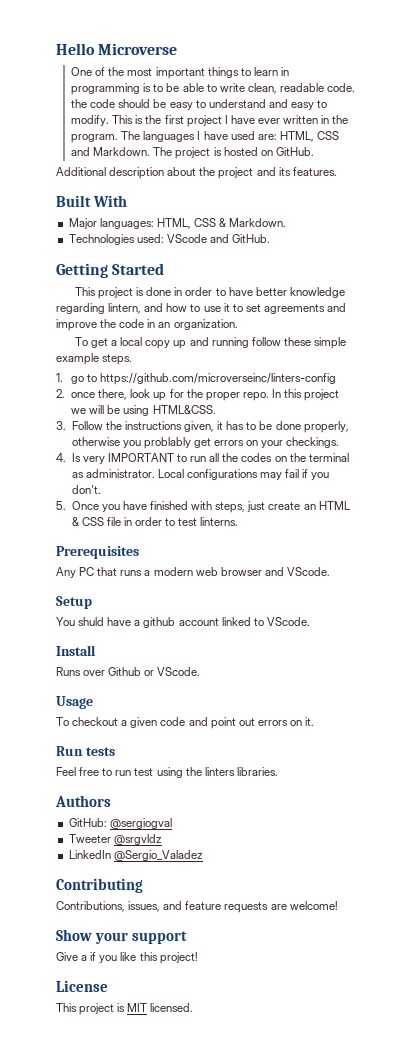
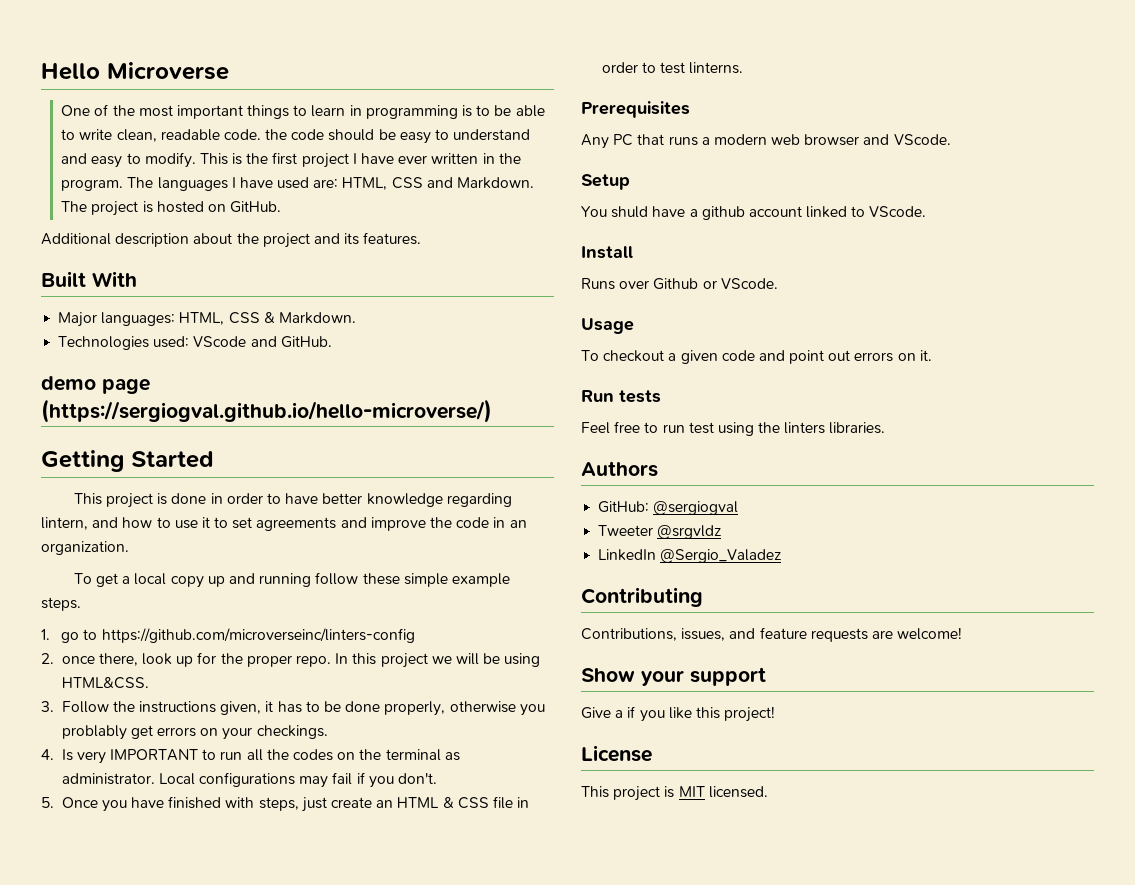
(271, 238) none -> [41,376,150,394] [41,399,492,423] // demo page (https://sergiogval.github.io/hello-microverse/)

